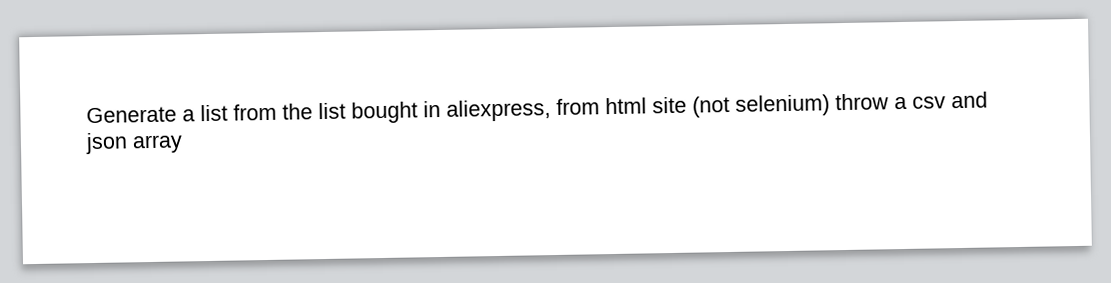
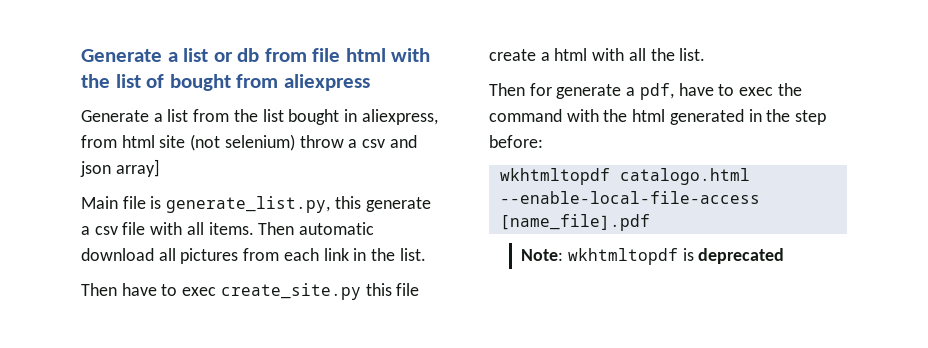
[86,104,228,124] Generate a list -> [81,48,431,62] [81,74,370,91] [81,109,189,122] Generate a list or db from file html with the list of bought from aliexpress // Generate a list
[132,134,183,154] array -> [115,159,160,177] [81,196,431,213] [81,222,375,235] [81,248,426,264] [81,283,420,300] [489,48,706,61] [489,83,802,100] [489,109,827,125] [489,135,543,148] [499,168,750,185] [499,191,760,204] [499,214,650,231] [521,248,785,265] array] // Main file is generate_list.py, this generate a csv file with all items. Then automatic download all pictures from each link in the list. // Then have to exec create_site.py this file create a html with all the list. // Then for generate a pdf, have to exec the command with the html generated in the step before: // wkhtmltopdf catalogo.html --enable-local-file-access [name_file].pdf // Note: wkhtmltopdf is deprecated

